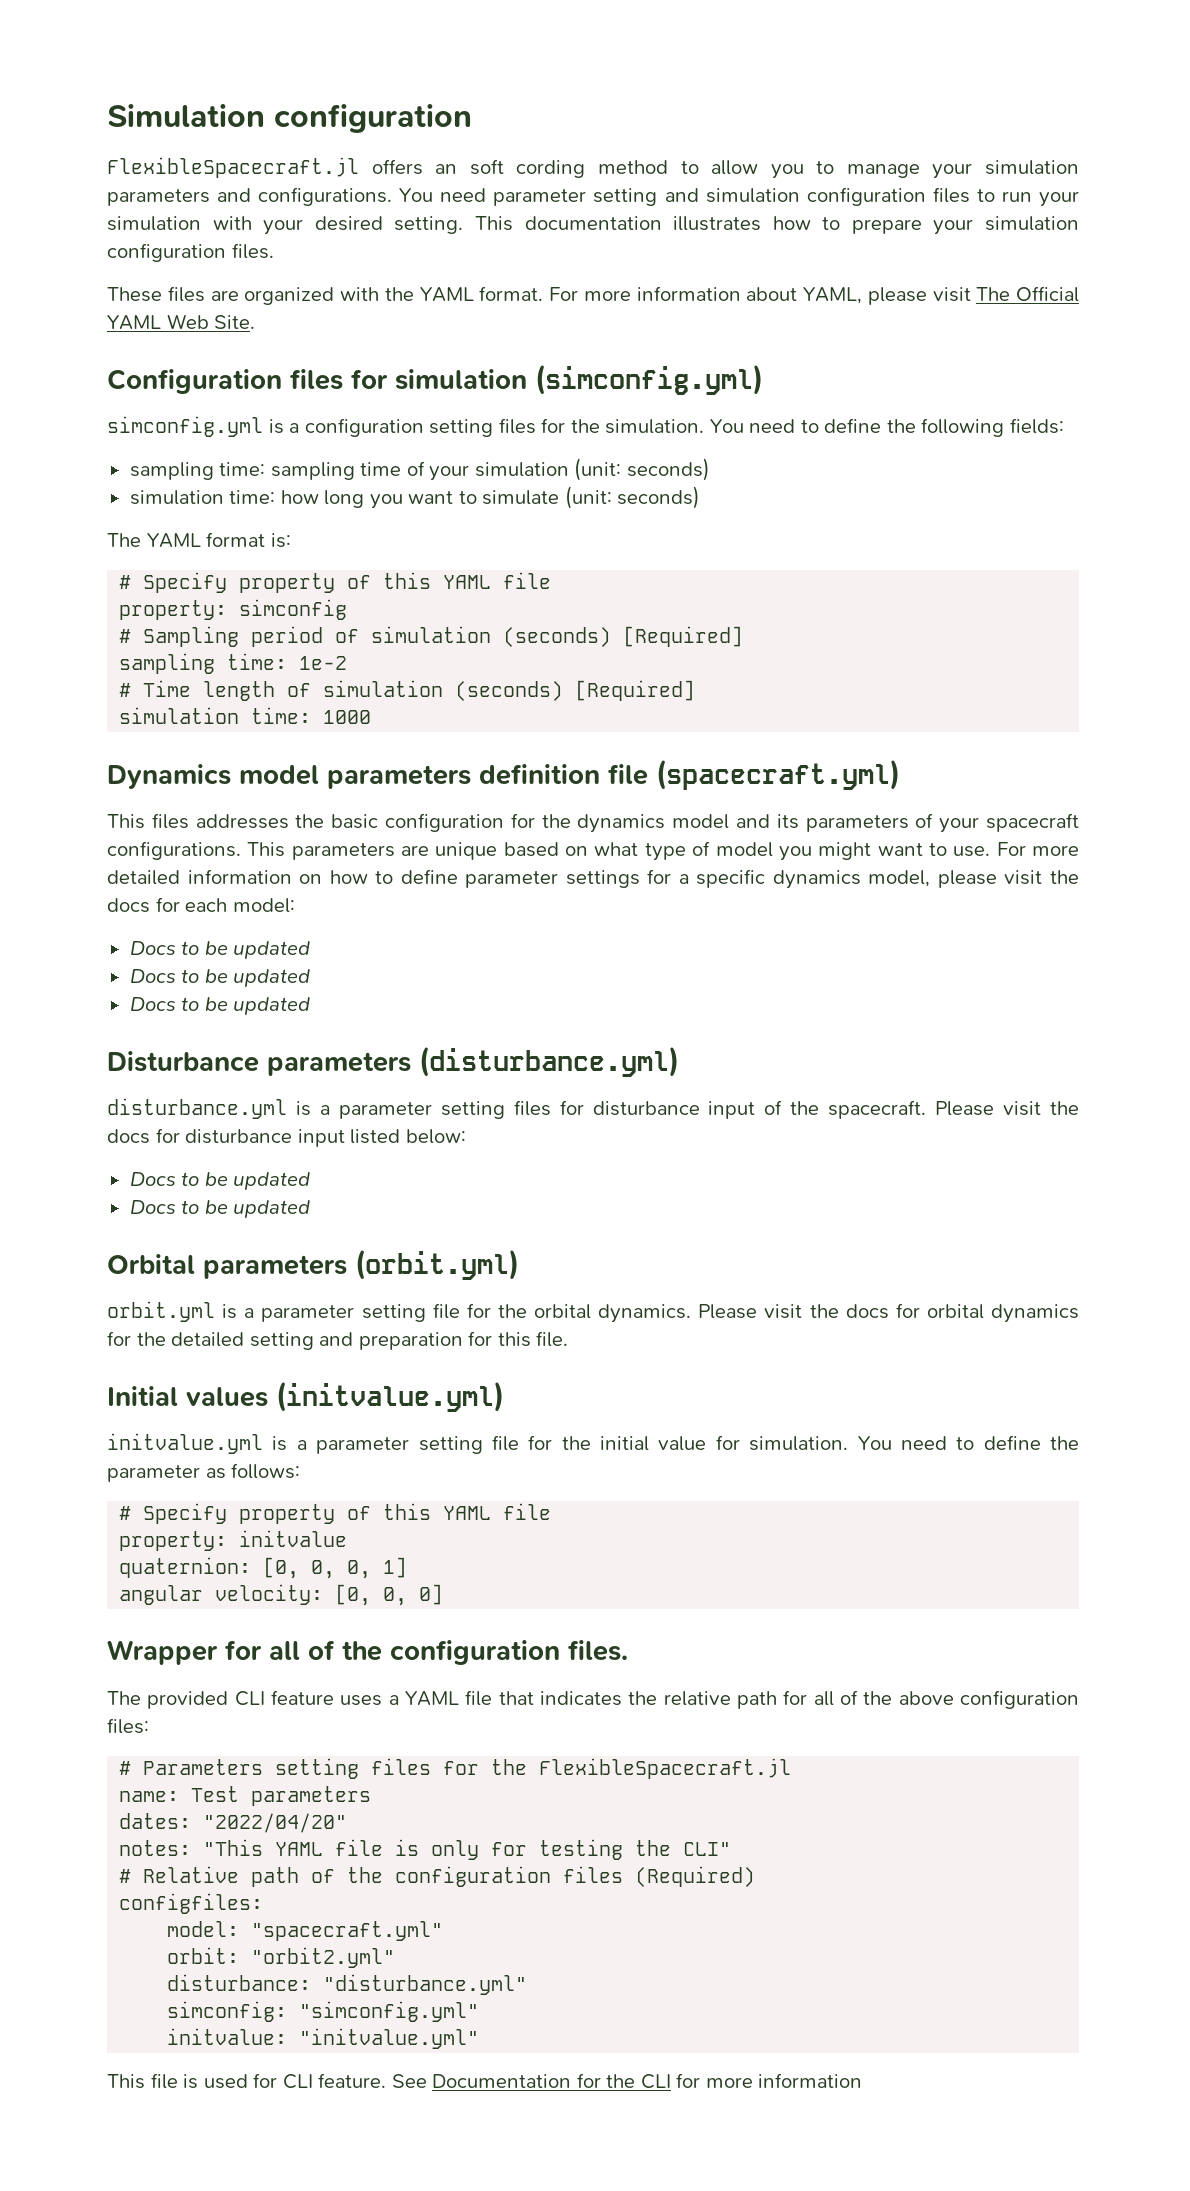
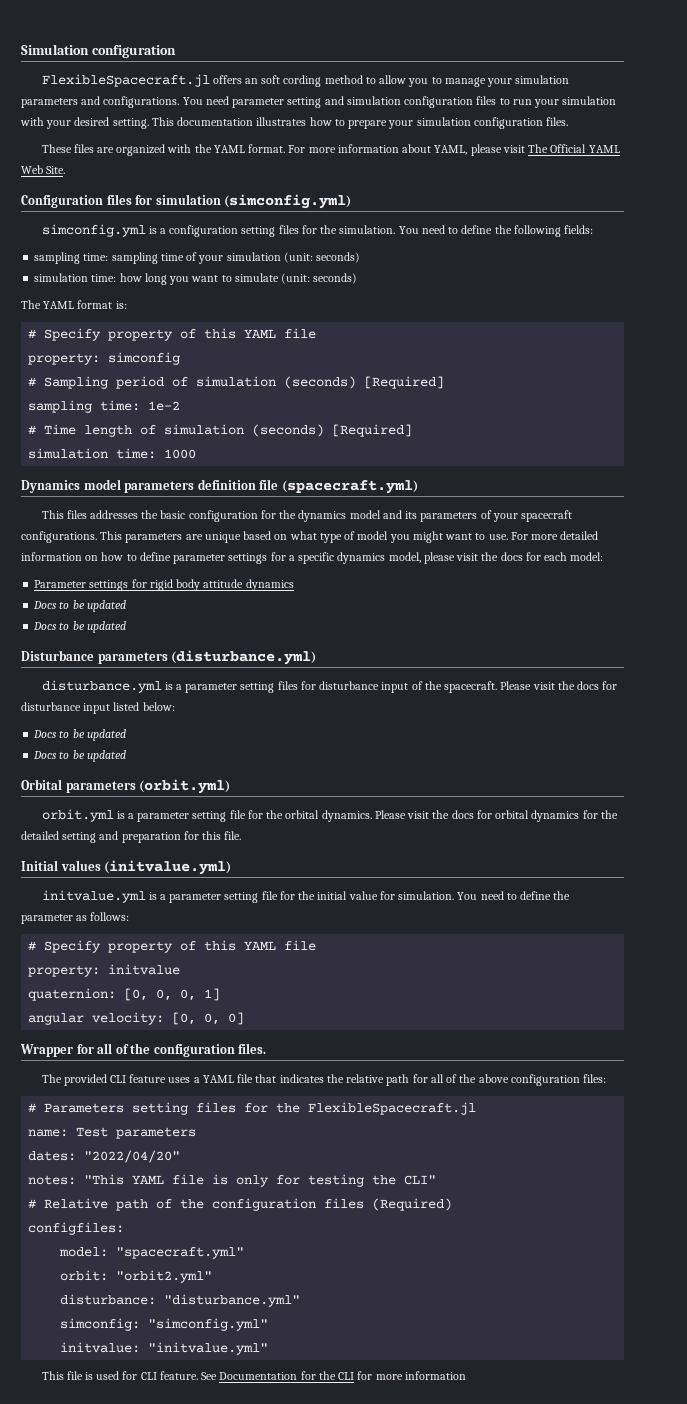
[129,941,311,959] Docs to be updated -> [34,579,294,591] Parameter settings for rigid body attitude dynamics

